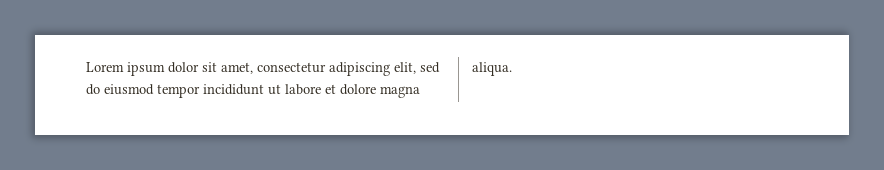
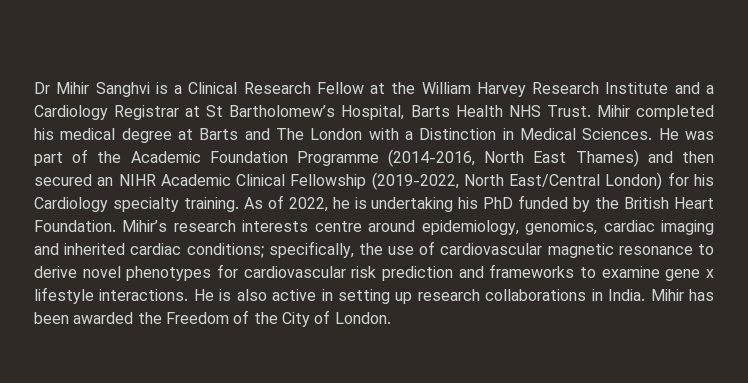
[86,62,440,76] [86,84,420,98] [472,62,512,76] Lorem ipsum dolor sit amet, consectetur adipiscing elit, sed do eiusmod tempor incididunt ut labore et dolore magna aliqua. -> [34,82,714,97] [34,105,714,120] [34,128,715,143] [34,149,714,167] [34,172,714,190] [34,195,715,212] [34,220,715,235] [34,241,714,258] [34,264,714,281] [34,287,715,304] [34,310,391,327] Dr Mihir Sanghvi is a Clinical Research Fellow at the William Harvey Research Institute and a Cardiology Registrar at St Bartholomew’s Hospital, Barts Health NHS Trust. Mihir completed his medical degree at Barts and The London with a Distinction in Medical Sciences. He was part of the Academic Foundation Programme (2014-2016, North East Thames) and then secured an NIHR Academic Clinical Fellowship (2019-2022, North East/Central London) for his Cardiology specialty training. As of 2022, he is undertaking his PhD funded by the British Heart Foundation. Mihir’s research interests centre around epidemiology, genomics, cardiac imaging and inherited cardiac conditions; specifically, the use of cardiovascular magnetic resonance to derive novel phenotypes for cardiovascular risk prediction and frameworks to examine gene x lifestyle interactions. He is also active in setting up research collaborations in India. Mihir has been awarded the Freedom of the City of London.

